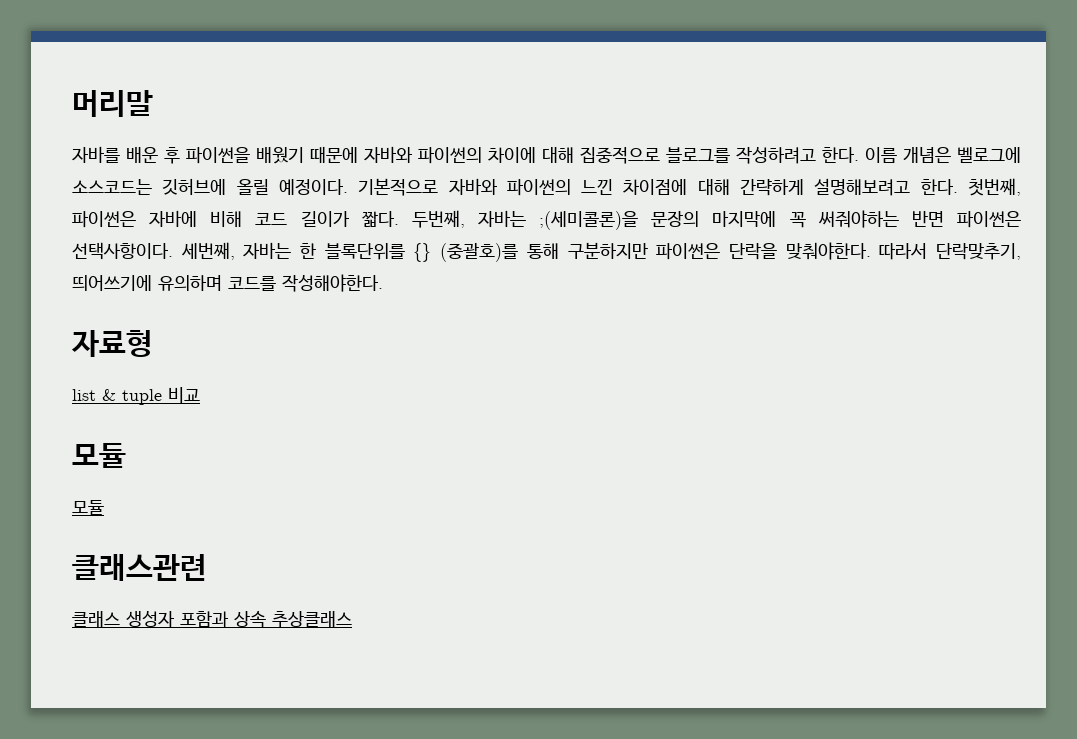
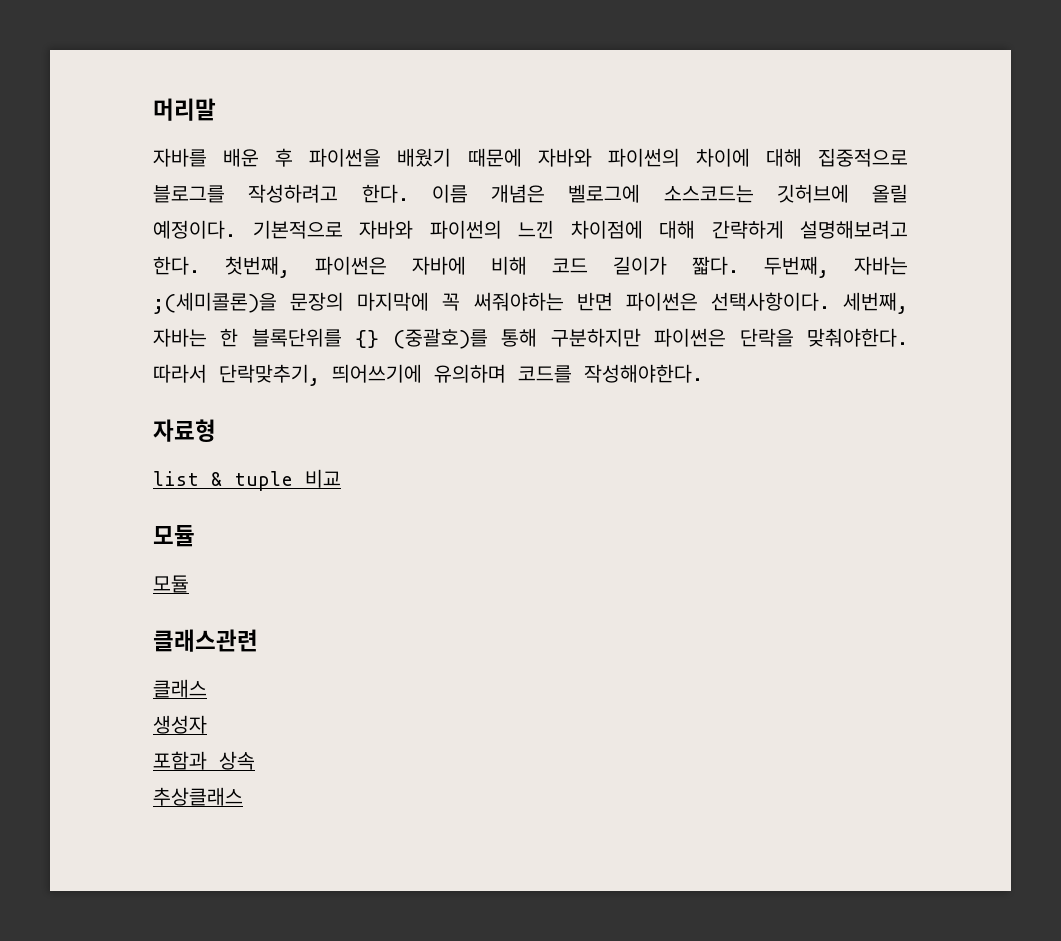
(120, 619) none -> (207, 688) //
(175, 619) none -> (207, 724) //
(266, 619) none -> (255, 760) //

